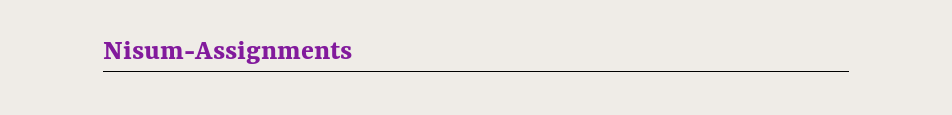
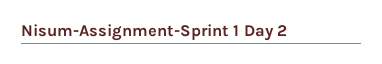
[103,41,352,64] Nisum-Assignments -> [21,24,288,41] Nisum-Assignment-Sprint 1 Day 2

